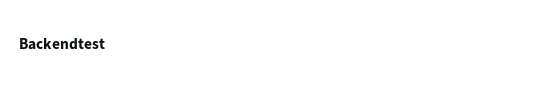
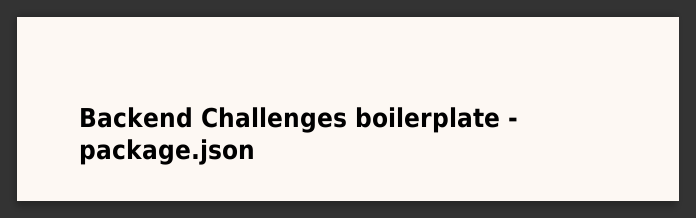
[19,38,105,50] Backendtest -> [79,107,518,133] [79,139,255,165] Backend Challenges boilerplate - package.json

